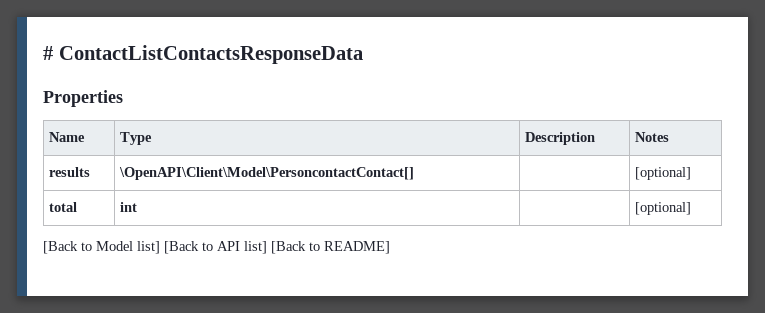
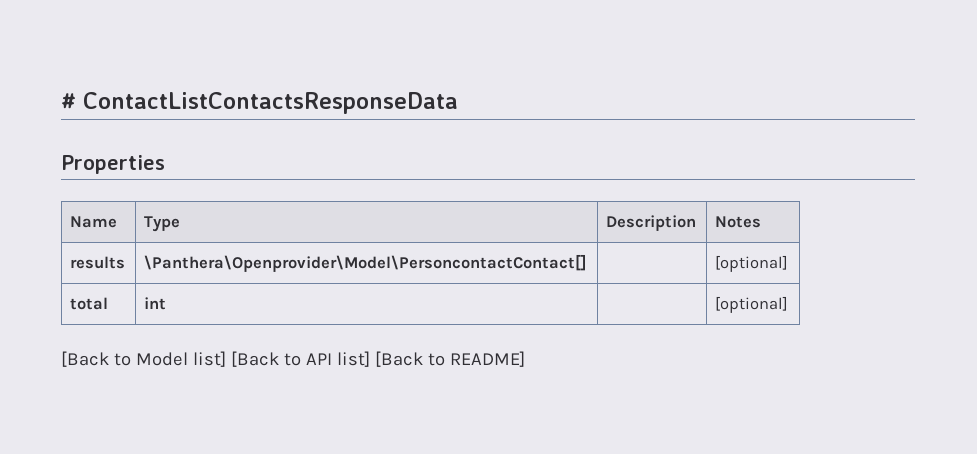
[119,167,415,180] \OpenAPI\Client\Model\PersoncontactContact[] -> [144,254,588,272] \Panthera\Openprovider\Model\PersoncontactContact[]

